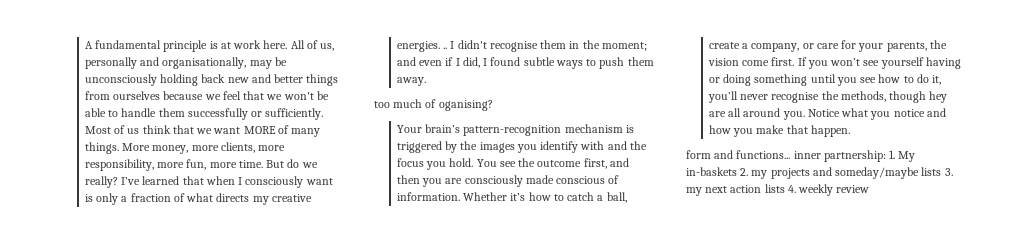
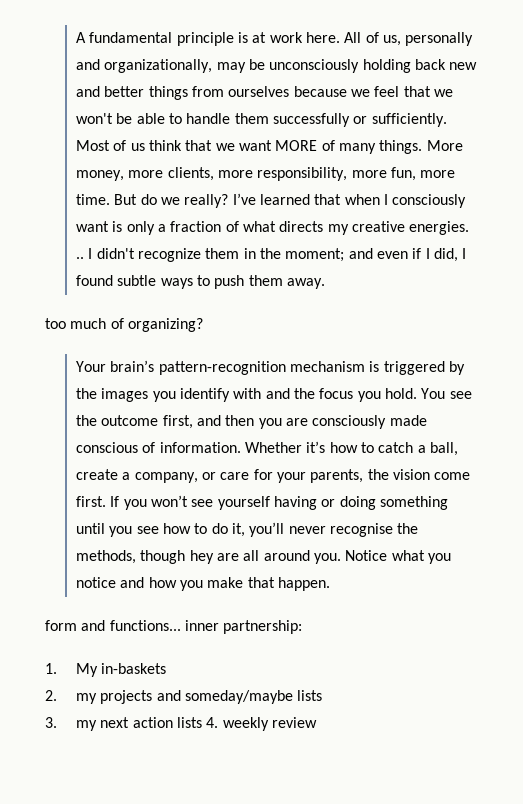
[162,57,247,69] organisationally, -> [104,59,213,73] organizationally,
[489,41,538,52] recognise -> [138,248,202,262] recognize
[438,100,493,111] oganising? -> [127,318,203,332] organizing?
(886, 156) none -> (303, 627) //
(737, 171) none -> (167, 668) //
(942, 171) none -> (323, 695) //

